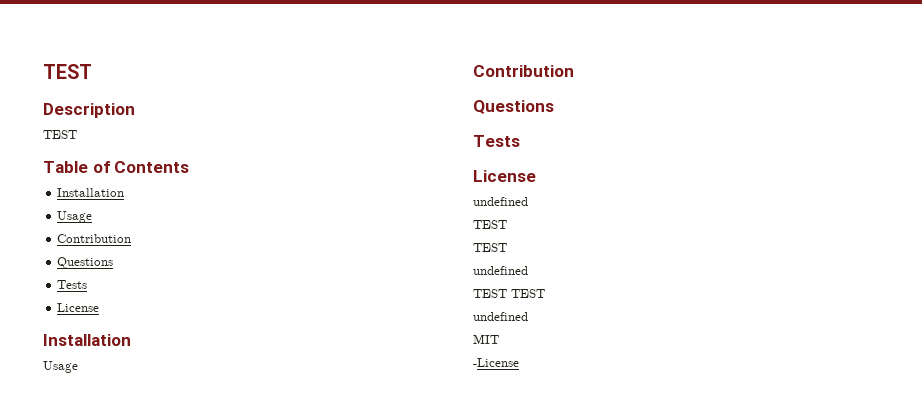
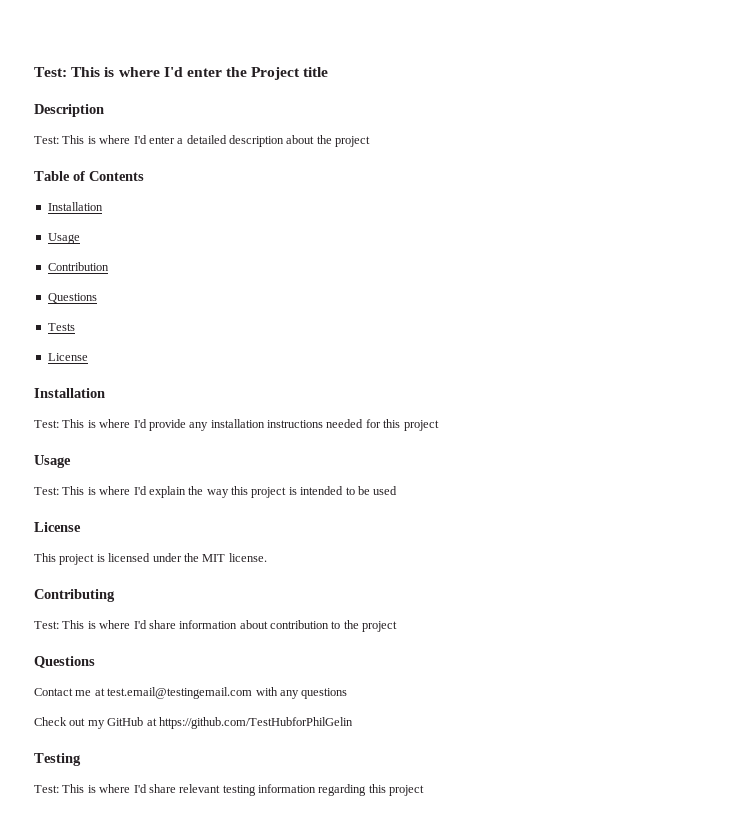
[43,64,92,79] [43,103,135,118] [43,130,77,139] TEST // Description // TEST -> [34,67,329,80] [34,104,104,117] [34,135,371,147] Test: This is where I'd enter the Project title // Description // Test: This is where I'd enter a detailed description about the project
[43,361,78,373] [473,65,574,77] [473,100,554,114] [473,135,520,147] [473,170,536,182] [473,197,528,206] [473,220,507,229] [473,243,507,252] [473,266,528,275] [473,289,545,298] [473,312,528,321] [473,334,499,344] [473,358,519,367] Usage // Contribution // Questions // Tests // License // undefined // TEST // TEST // undefined // TEST TEST // undefined // MIT // -License -> [34,419,439,431] [34,455,71,468] [34,486,398,498] [34,522,81,532] [34,553,267,565] [34,589,115,602] [34,620,398,632] [34,656,95,668] [34,687,348,699] [34,717,353,729] [34,753,81,766] [34,784,425,796] Test: This is where I'd provide any installation instructions needed for this project // Usage // Test: This is where I'd explain the way this project is intended to be used // License // This project is licensed under the MIT license. // Contributing // Test: This is where I'd share information about contribution to the project // Questions // Contact me at test.email@testingemail.com with any questions // Check out my GitHub at https://github.com/TestHubforPhilGelin // Testing // Test: This is where I'd share relevant testing information regarding this project

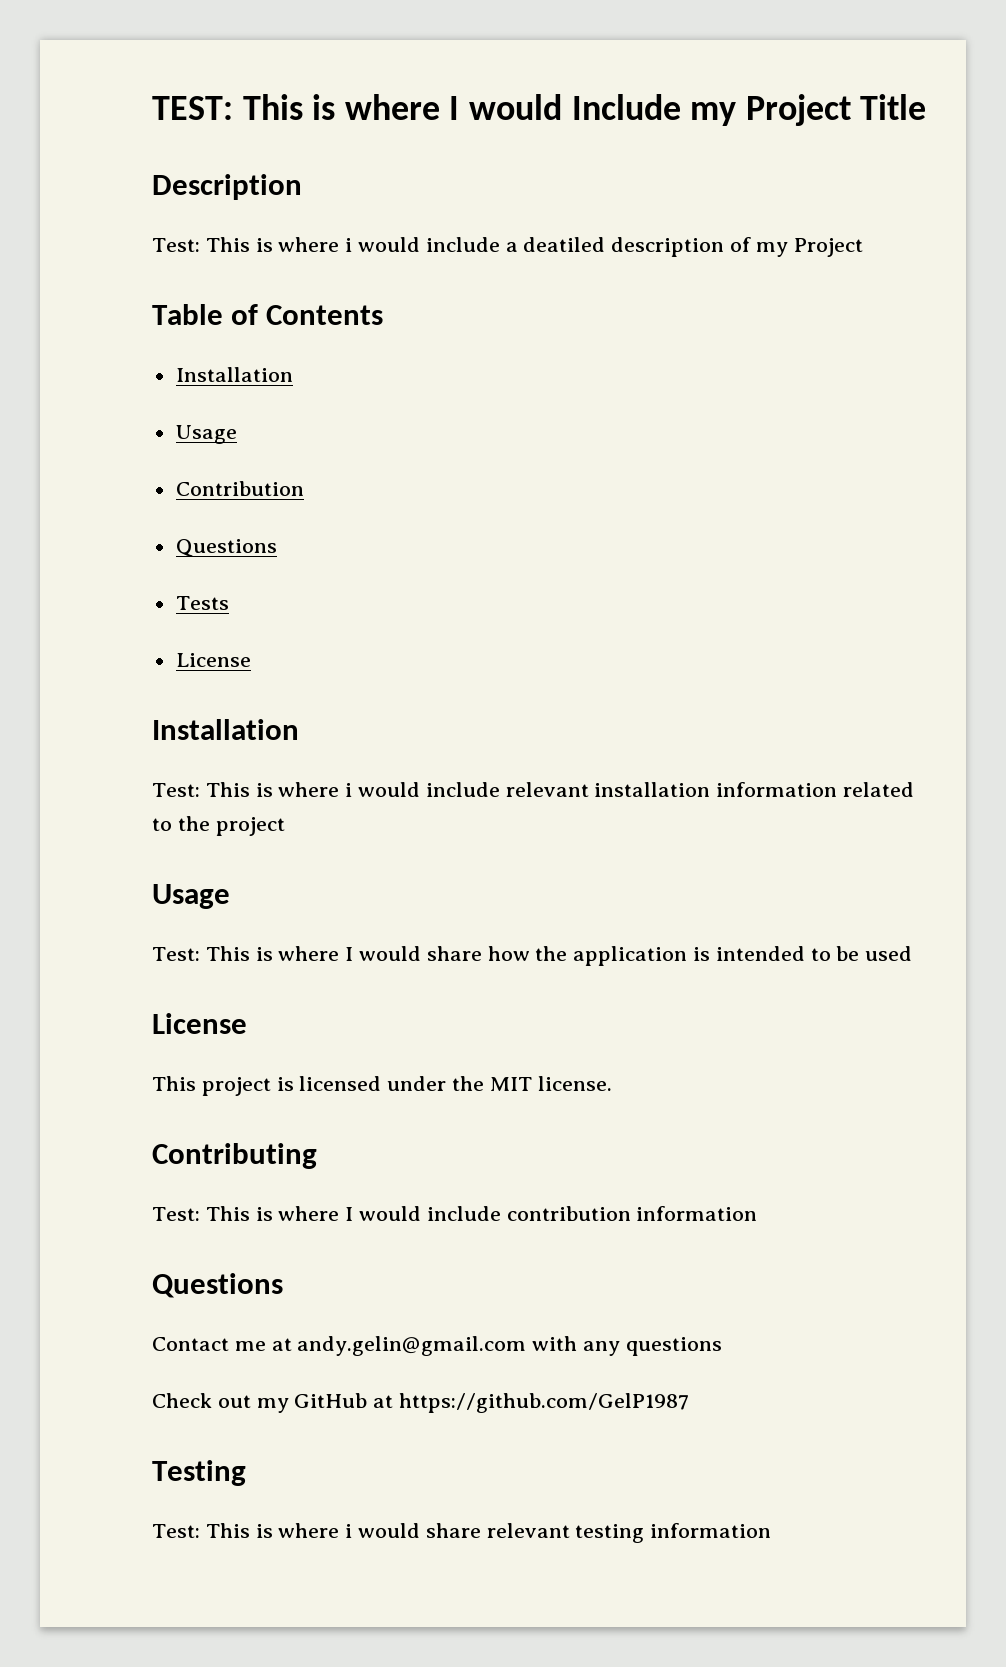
[34,67,329,80] Test: This is where I'd enter the Project title -> [152,94,927,126] TEST: This is where I would Include my Project Title
[133,135,371,147] I'd enter a detailed description about the project -> [345,237,863,257] i would include a deatiled description of my Project
[133,419,401,431] I'd provide any installation instructions needed for this -> [345,782,915,797] [152,816,210,831] i would include relevant installation information related to the
[133,486,287,498] I'd explain the way this project -> [345,946,688,966] I would share how the application
[133,620,398,632] I'd share information about contribution to the project -> [345,1206,758,1221] I would include contribution information
[107,687,253,699] test.email@testingemail.com -> [297,1336,527,1356] andy.gelin@gmail.com
[158,717,353,729] https://github.com/TestHubforPhilGelin -> [399,1393,690,1413] https://github.com/GelP1987
[133,784,147,793] I'd -> [345,1523,421,1538] i would
[318,784,425,796] regarding this project -> (772, 1530) none

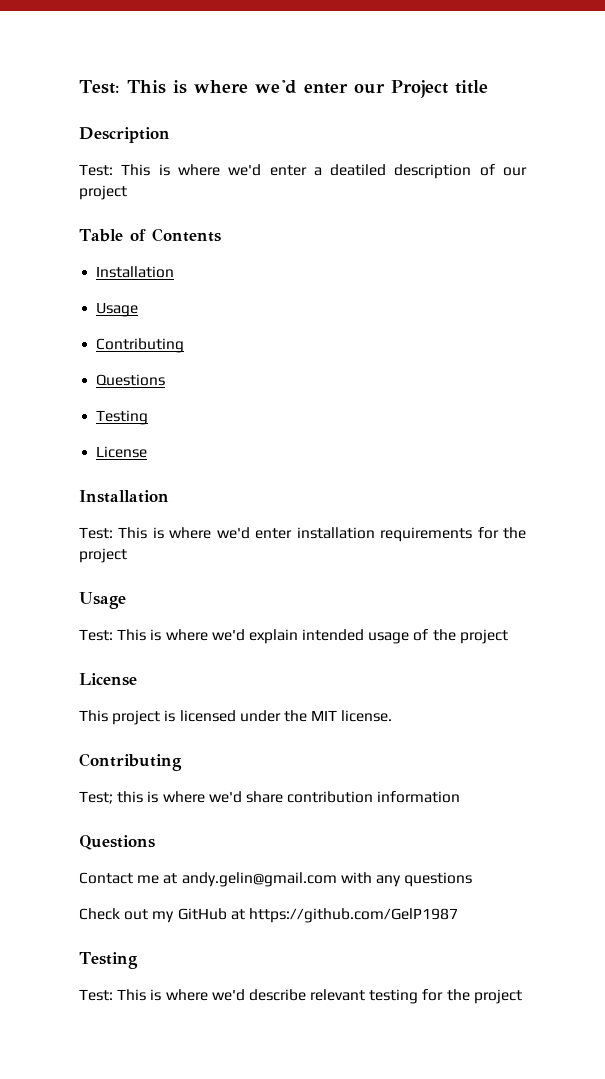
[152,94,927,126] TEST: This is where I would Include my Project Title -> [79,80,488,98] Test: This is where we'd enter our Project title
[345,237,500,252] i would include -> [228,164,307,176] we'd enter
[755,238,863,257] my Project -> [503,167,527,176] [79,185,127,200] our project
[175,481,304,496] [175,539,277,557] [175,596,229,610] Contribution // Questions // Tests -> [96,338,185,353] [96,374,166,386] [96,410,149,425] Contributing // Questions // Testing
[345,782,915,797] [152,818,172,831] i would include relevant installation information related to -> [216,527,499,542] we'd enter installation requirements for
[345,946,913,966] I would share how the application is intended to be used -> [211,629,508,644] we'd explain intended usage of the project
[152,1206,501,1221] Test: This is where I would include -> [79,791,283,804] Test; this is where we'd share
[345,1523,772,1543] i would share relevant testing information -> [211,989,522,1004] we'd describe relevant testing for the project

